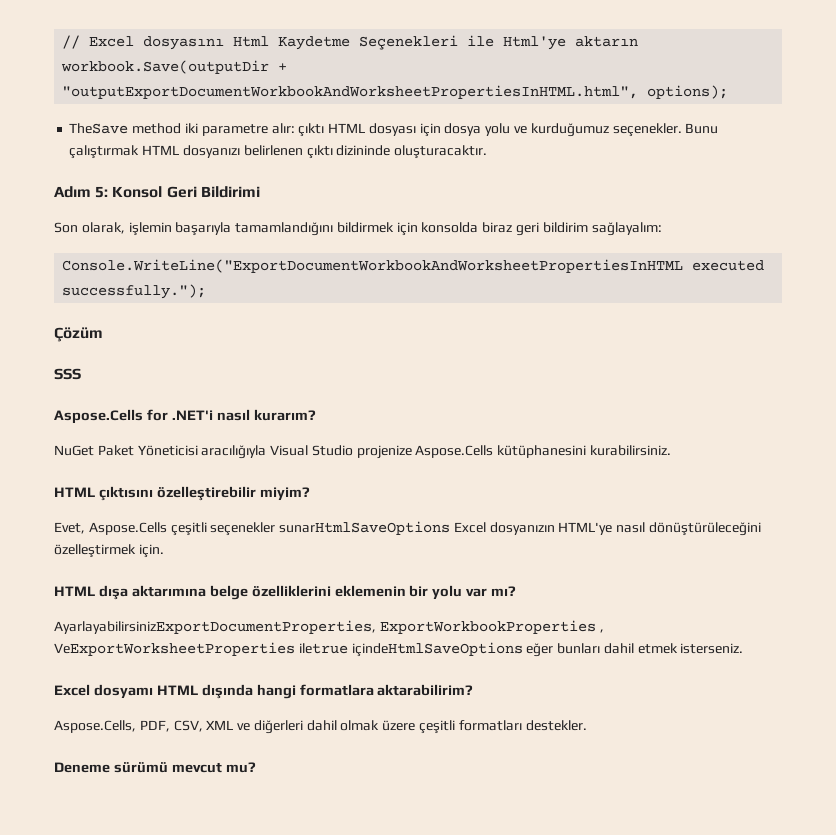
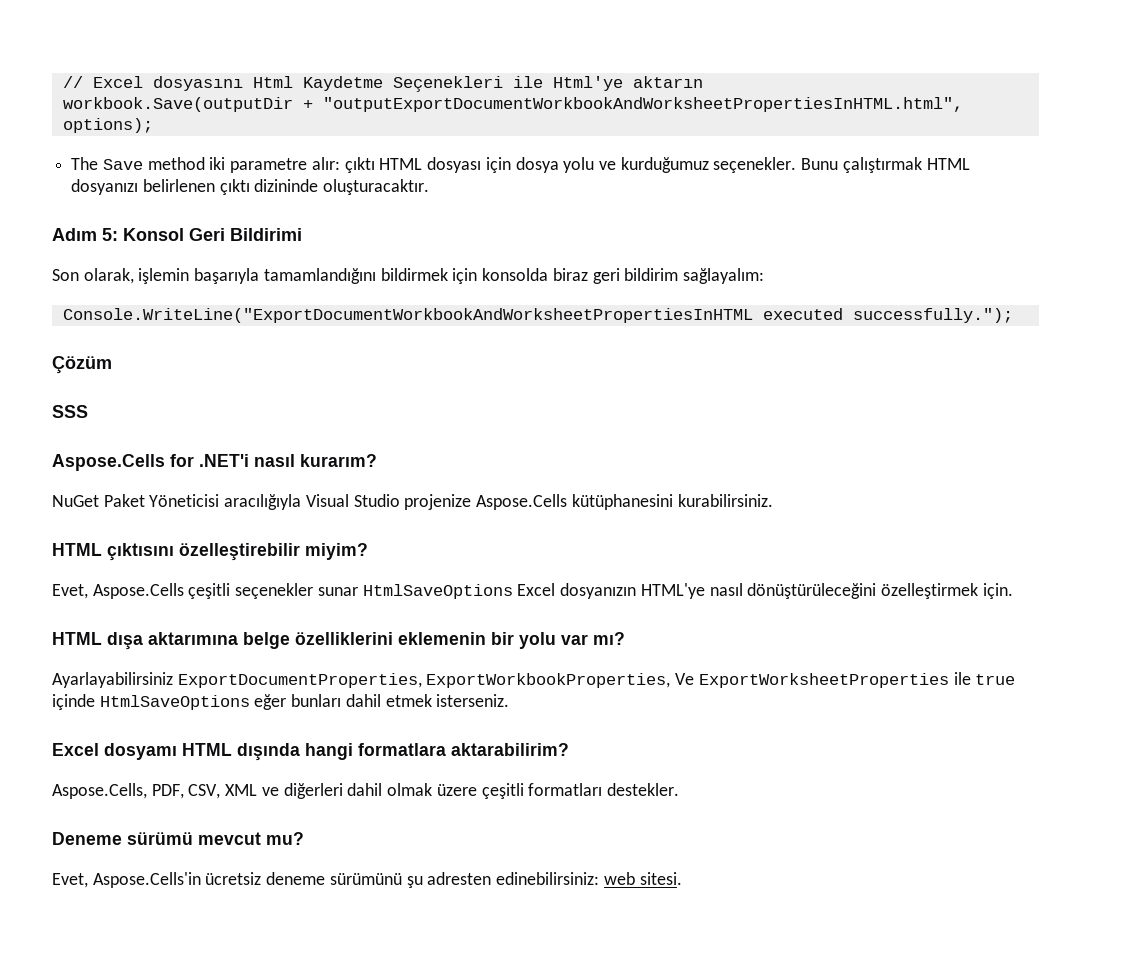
[69,123,129,134] TheSave -> [71,157,143,170] The Save
[279,521,451,535] sunarHtmlSaveOptions -> [317,584,513,599] sunar HtmlSaveOptions
[54,620,604,634] [54,642,523,657] AyarlayabilirsinizExportDocumentProperties, ExportWorkbookProperties , VeExportWorksheetProperties iletrue içindeHtmlSaveOptions -> [52,672,1016,688] [52,694,250,710] Ayarlayabilirsiniz ExportDocumentProperties, ExportWorkbookProperties, Ve ExportWorksheetProperties ile true içinde HtmlSaveOptions
(256, 767) none -> [52,872,682,888] // Evet, Aspose.Cells'in ücretsiz deneme sürümünü şu adresten edinebilirsiniz: web sitesi.

